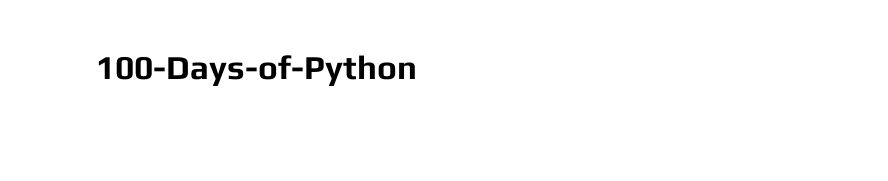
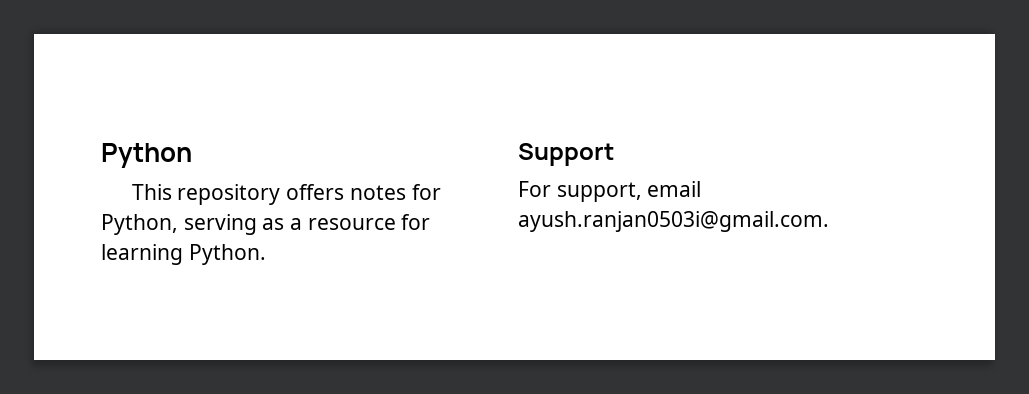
[96,55,417,86] 100-Days-of-Python -> [101,143,192,168] [131,184,441,205] [101,214,431,235] [101,244,266,265] [518,143,614,166] [518,181,702,202] [518,211,829,232] Python // This repository offers notes for Python, serving as a resource for learning Python. // Support // For support, email ayush.ranjan0503i@gmail.com.

